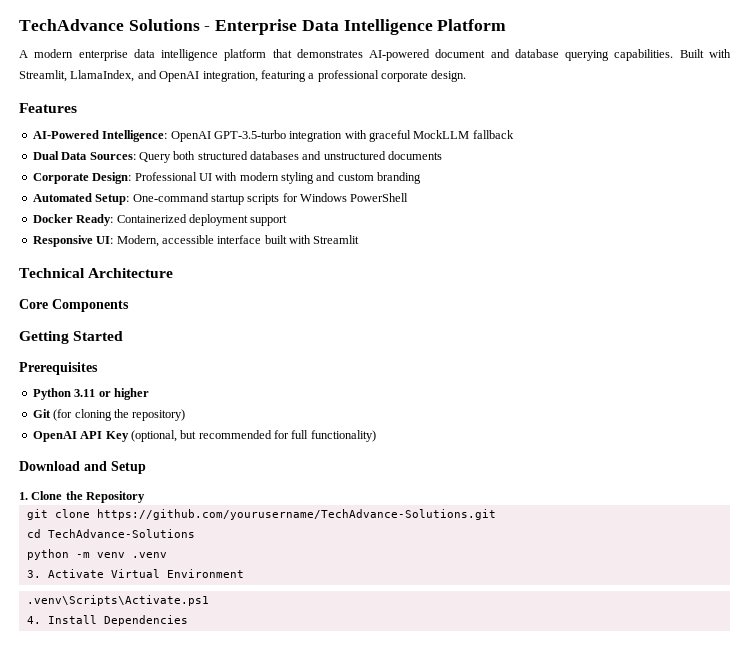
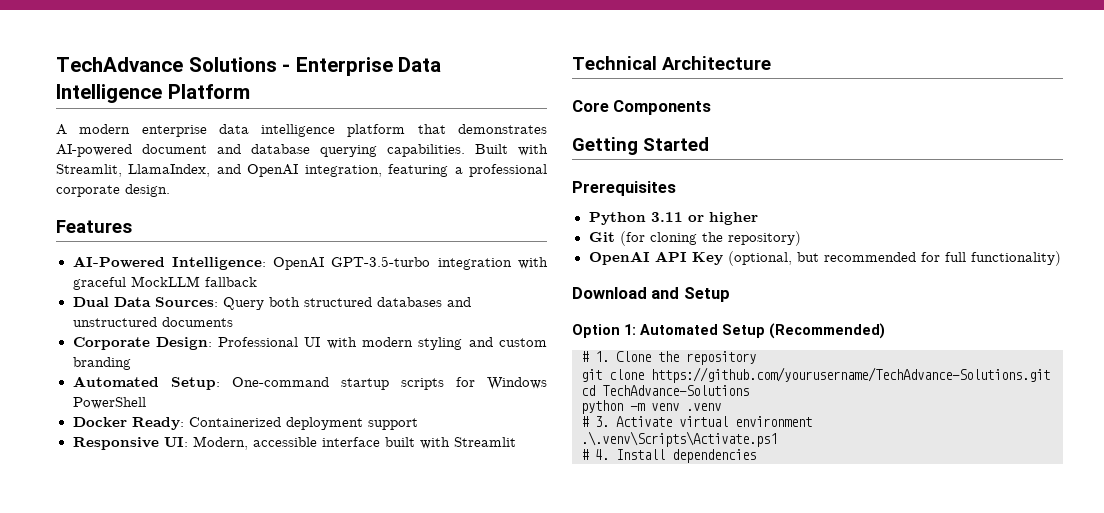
(146, 467) none -> [572,323,885,339] [581,351,589,362] Option 1: Automated Setup (Recommended) // #
[86,491,146,503] Repository -> [686,351,756,365] repository
(167, 555) none -> [581,416,589,427] #
[110,569,244,578] [26,595,209,606] Virtual Environment // .venv\Scripts\Activate.ps1 // -> [679,416,812,427] [581,431,777,447] [581,449,589,460] virtual environment // .\.venv\Scripts\Activate.ps1 // #
[103,615,188,626] Dependencies -> [672,449,756,463] dependencies

